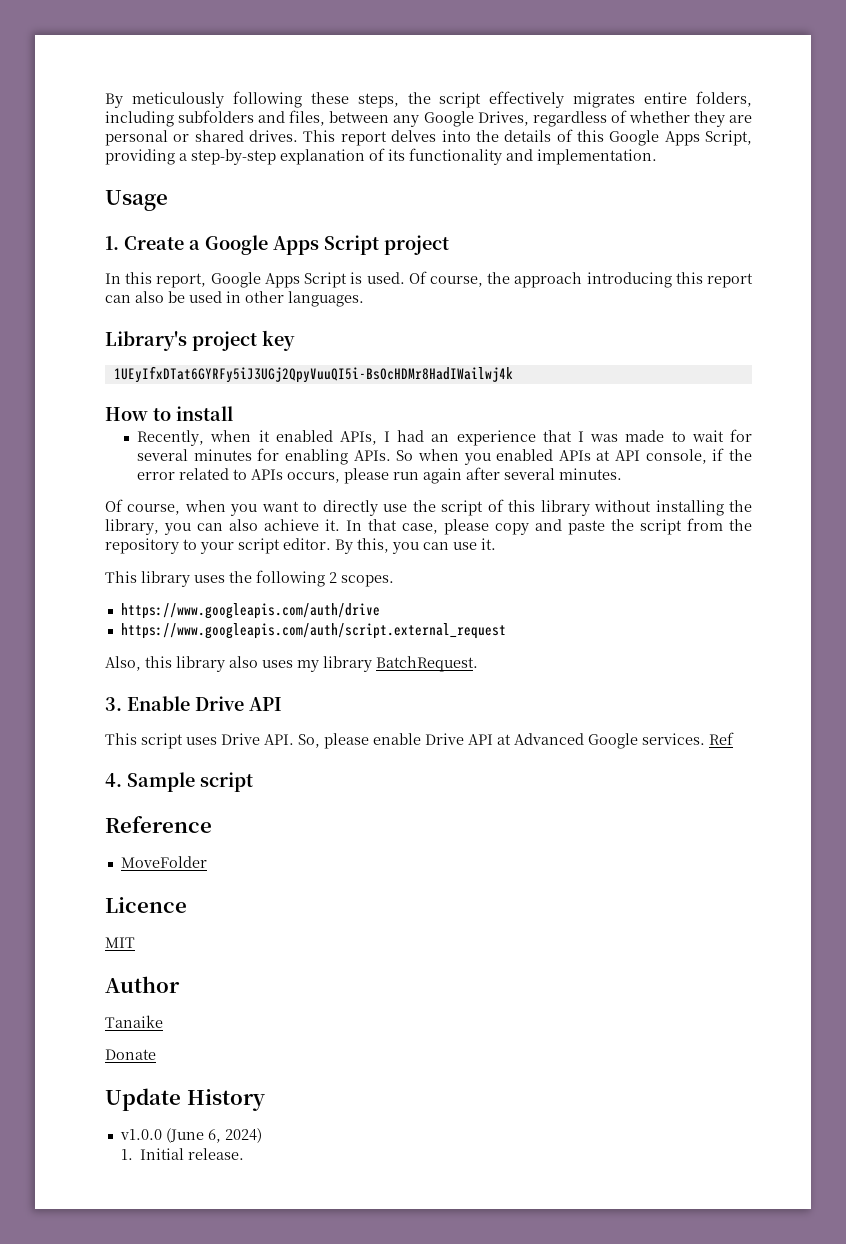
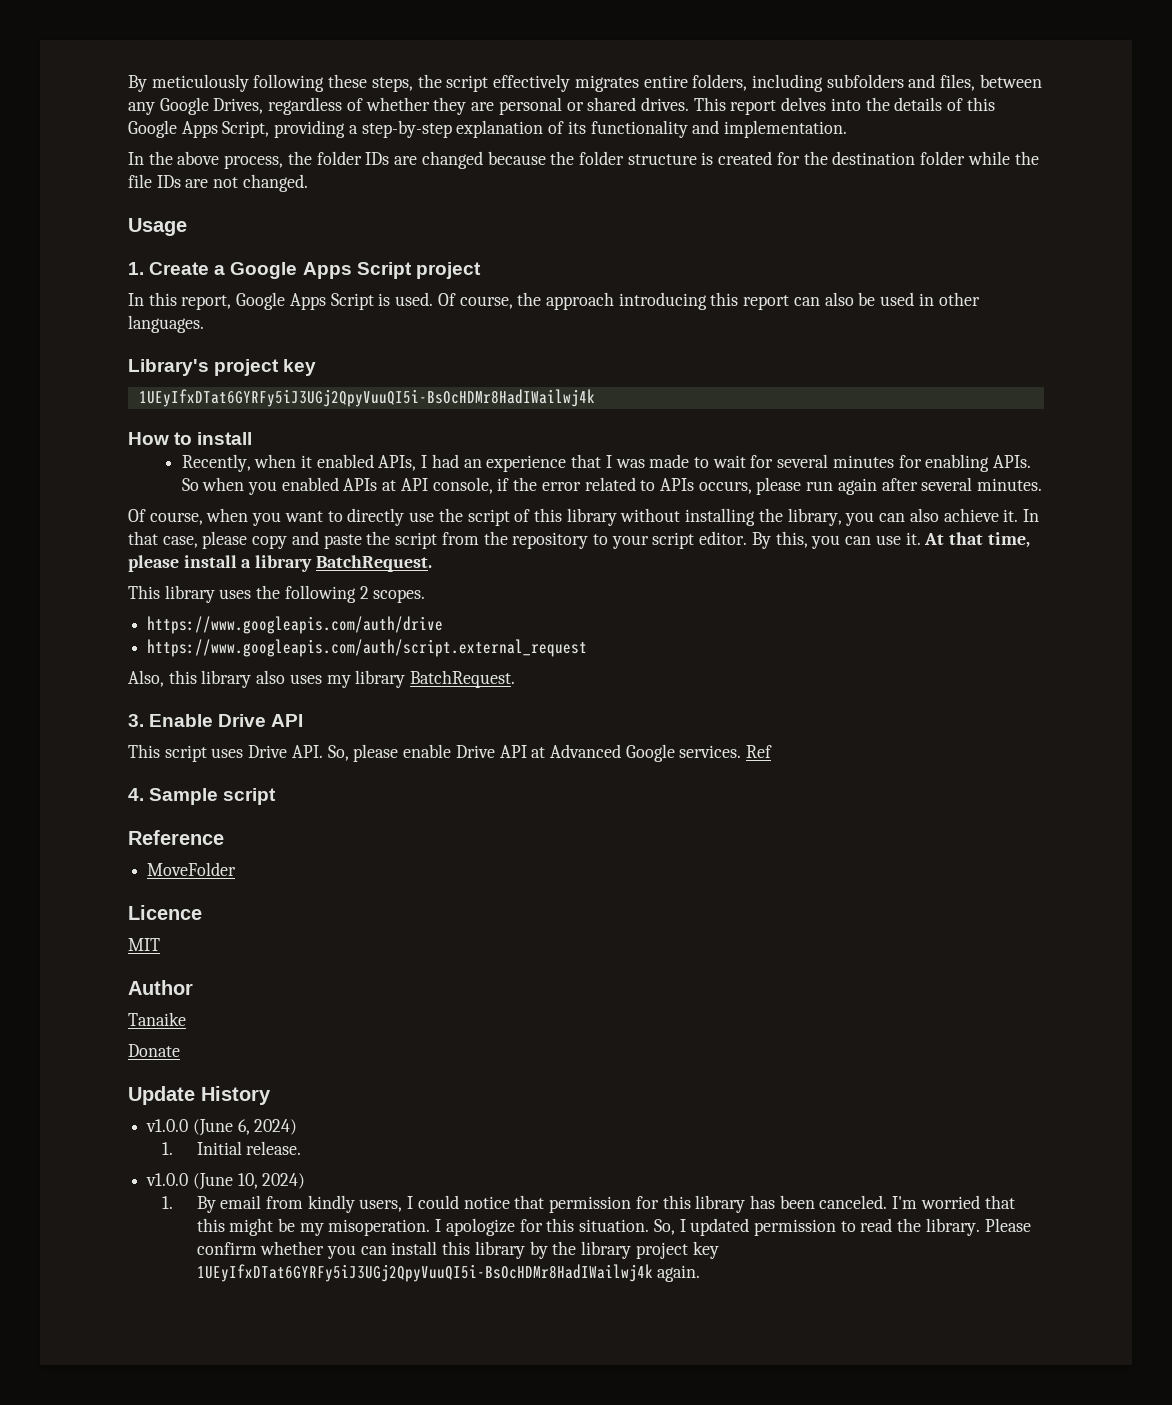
(657, 157) none -> [128,151,1039,169] [128,174,308,192] // In the above process, the folder IDs are changed because the folder structure is created for the destination folder while the file IDs are not changed.
(496, 544) none -> [924,532,1030,548] [128,555,432,572] At that time, please install a library BatchRequest.
(245, 1154) none -> [146,1173,306,1190] [162,1195,1015,1213] [196,1218,1031,1236] [196,1241,719,1259] [196,1264,701,1282] // v1.0.0 (June 10, 2024) // 1. By email from kindly users, I could notice that permission for this library has been canceled. I'm worried that this might be my misoperation. I apologize for this situation. So, I updated permission to read the library. Please confirm whether you can install this library by the library project key 1UEyIfxDTat6GYRFy5iJ3UGj2QpyVuuQI5i-BsOcHDMr8HadIWailwj4k again.

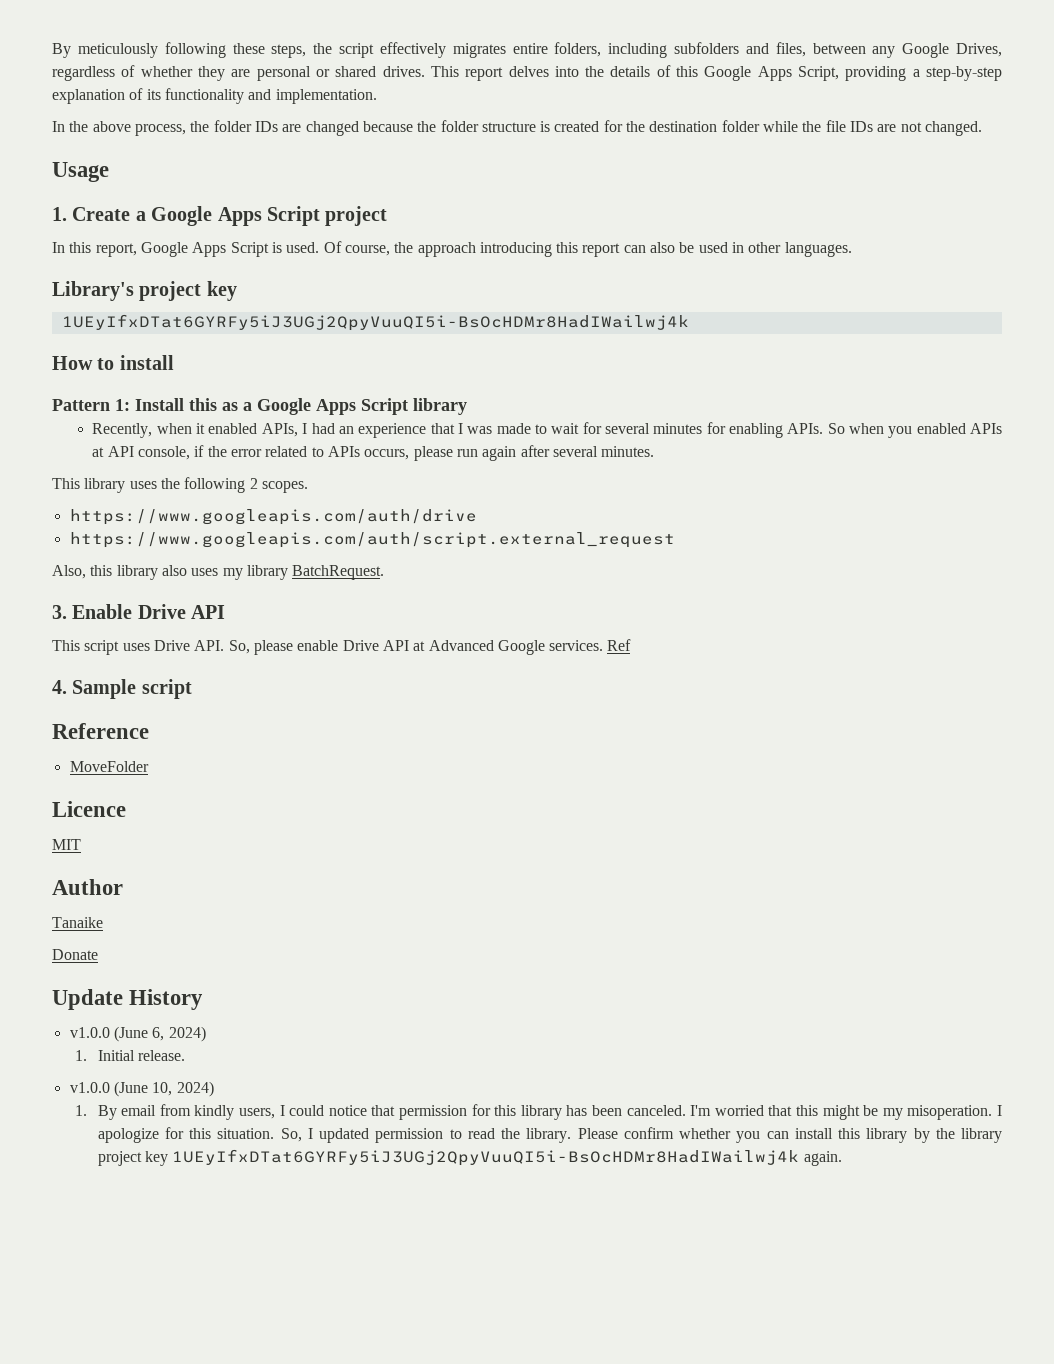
(253, 438) none -> [52,398,467,415] // Pattern 1: Install this as a Google Apps Script library
[128,508,1039,526] [128,531,1030,549] [128,555,432,572] // Of course, when you want to directly use the script of this library without installing the library, you can also achieve it. In that case, please copy and paste the script from the repository to your script editor. By this, you can use it. At that time, please install a library BatchRequest. -> (655, 451) none

